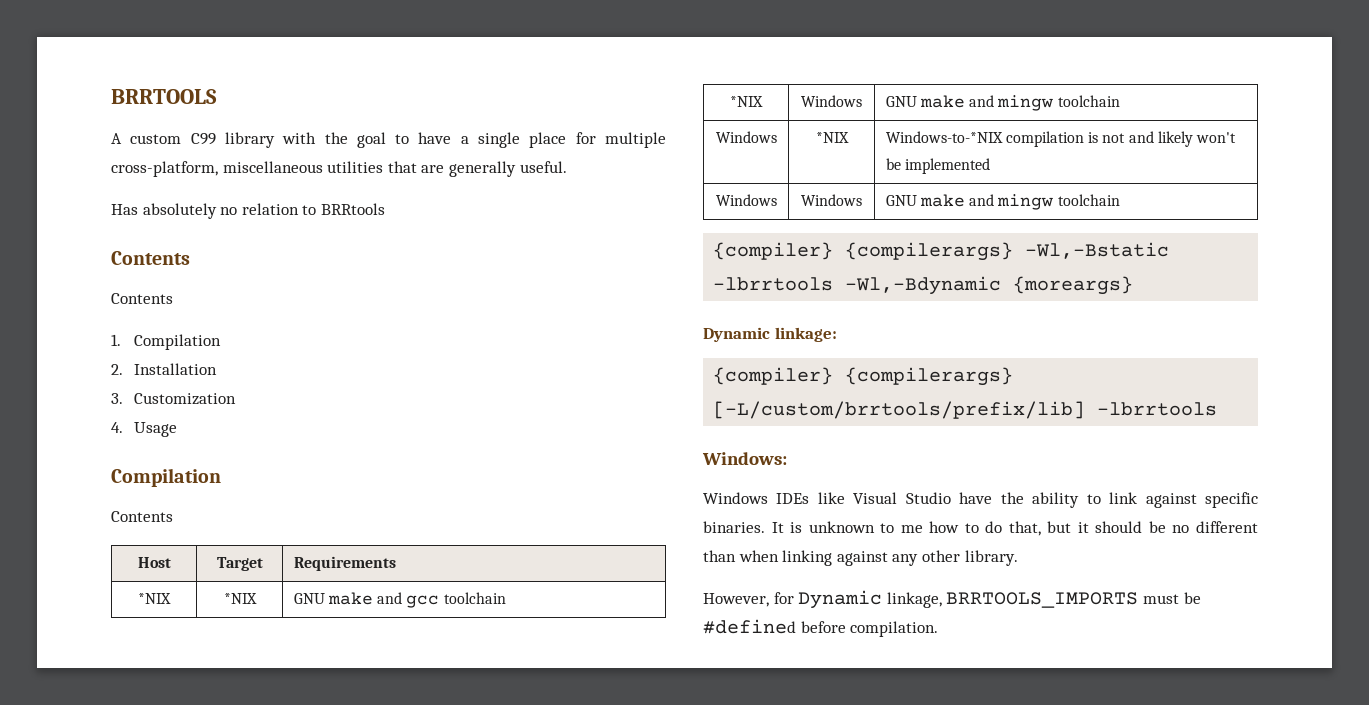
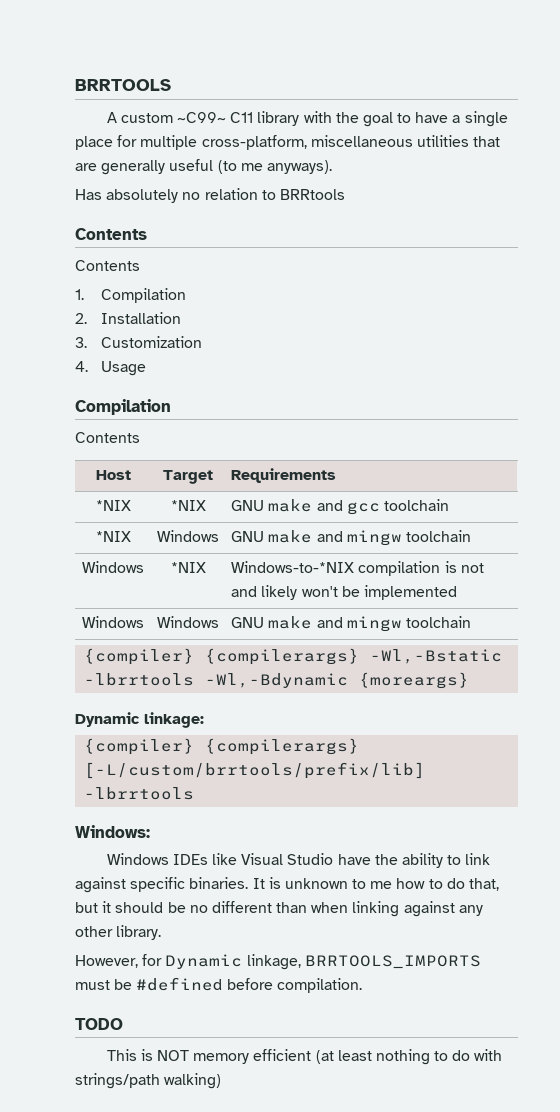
[190,133,216,145] C99 -> [176,112,254,123] ~C99~ C11
[519,161,567,173] useful. -> [169,159,332,174] useful (to me anyways).
(939, 629) none -> [75,1018,123,1030] [106,1049,503,1065] [75,1073,222,1089] // TODO // This is NOT memory efficient (at least nothing to do with strings/path walking)

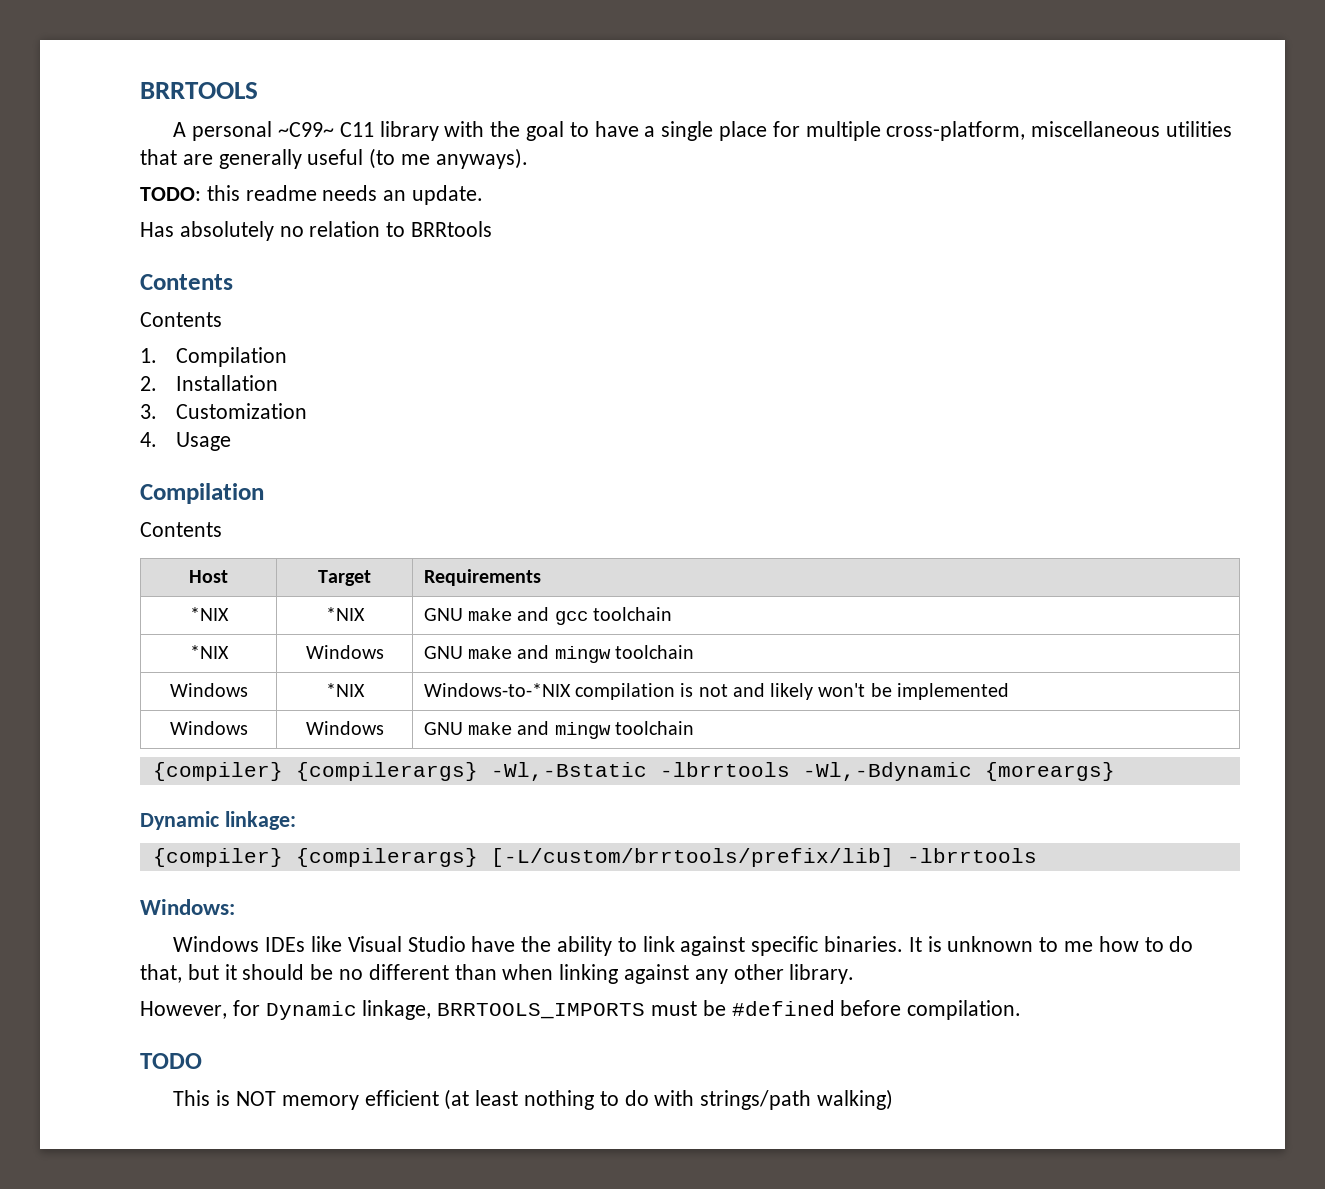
[120,113,173,123] custom -> [192,121,273,141] personal
(332, 167) none -> [140,185,484,205] // TODO: this readme needs an update.

